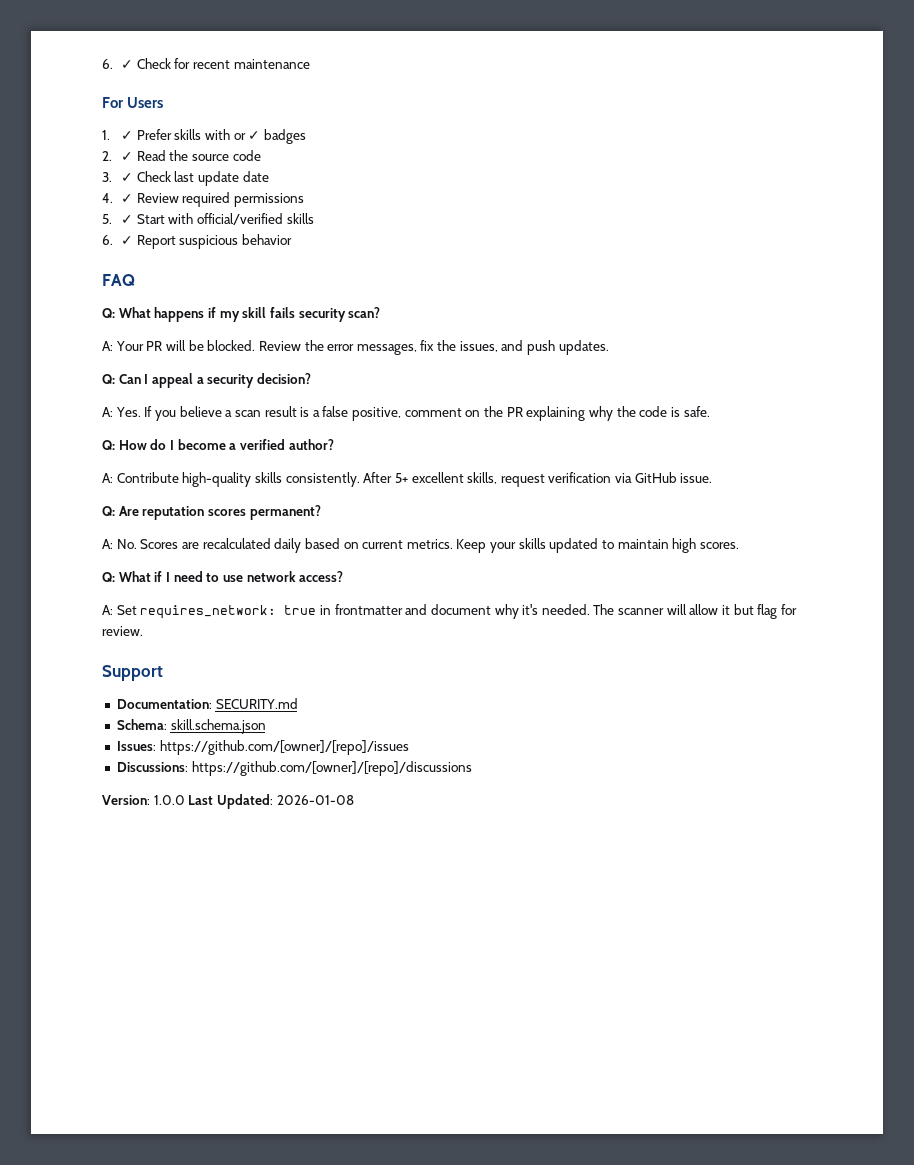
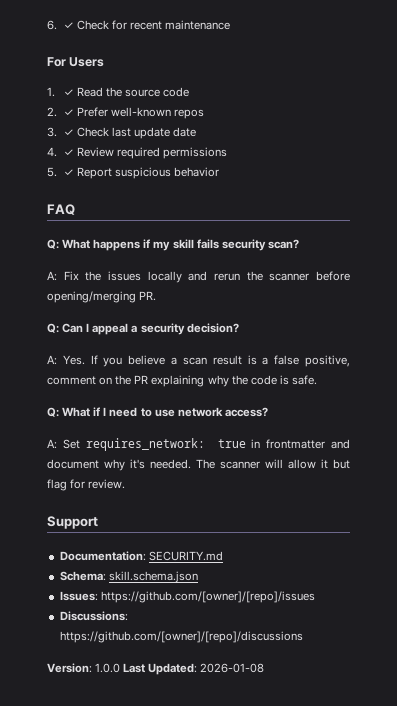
[136,129,307,144] [102,151,134,161] Prefer skills with or ✓ badges // 2. ✓ -> (74, 92) none
(261, 155) none -> [47,107,205,119] // 2. ✓ Prefer well‑known repos
[136,213,314,225] [102,235,134,245] Start with official/verified skills // 6. ✓ -> (74, 172) none
[115,340,609,355] Your PR will be blocked. Review the error messages, fix the issues, and push updates. -> [63,271,350,283] [47,291,157,303] Fix the issues locally and rerun the scanner before opening/merging PR.
[102,439,334,450] [102,472,713,487] [102,505,321,520] [102,538,739,553] // Q: How do I become a verified author? // A: Contribute high-quality skills consistently. After 5+ excellent skills, request verification via GitHub issue. // Q: Are reputation scores permanent? // A: No. Scores are recalculated daily based on current metrics. Keep your skills updated to maintain high scores. -> (317, 380) none

